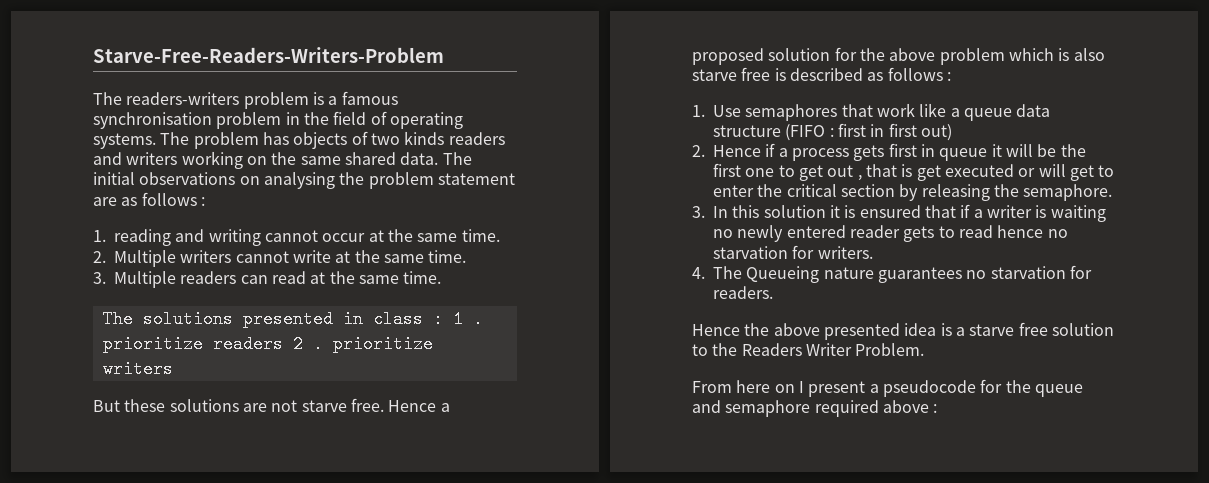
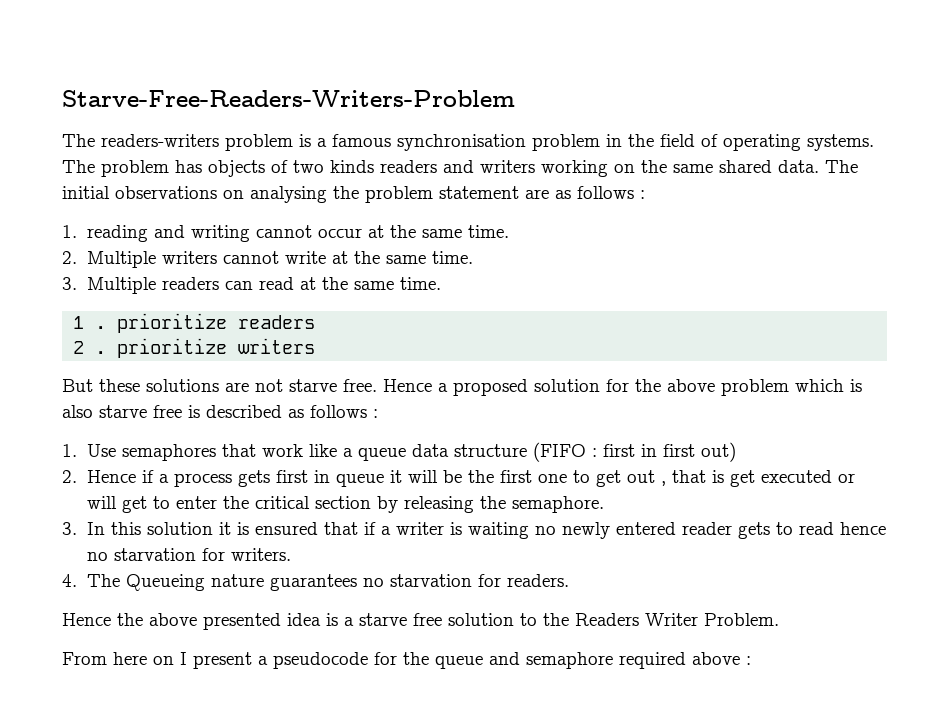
[102,310,443,328] The solutions presented in class : -> (441, 283) none
(283, 344) none -> (316, 322) //

